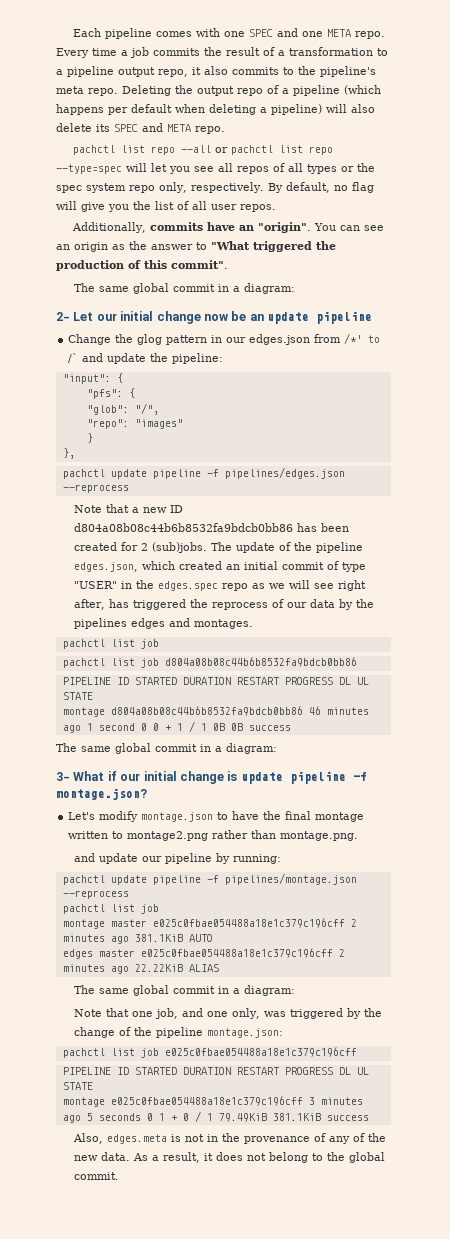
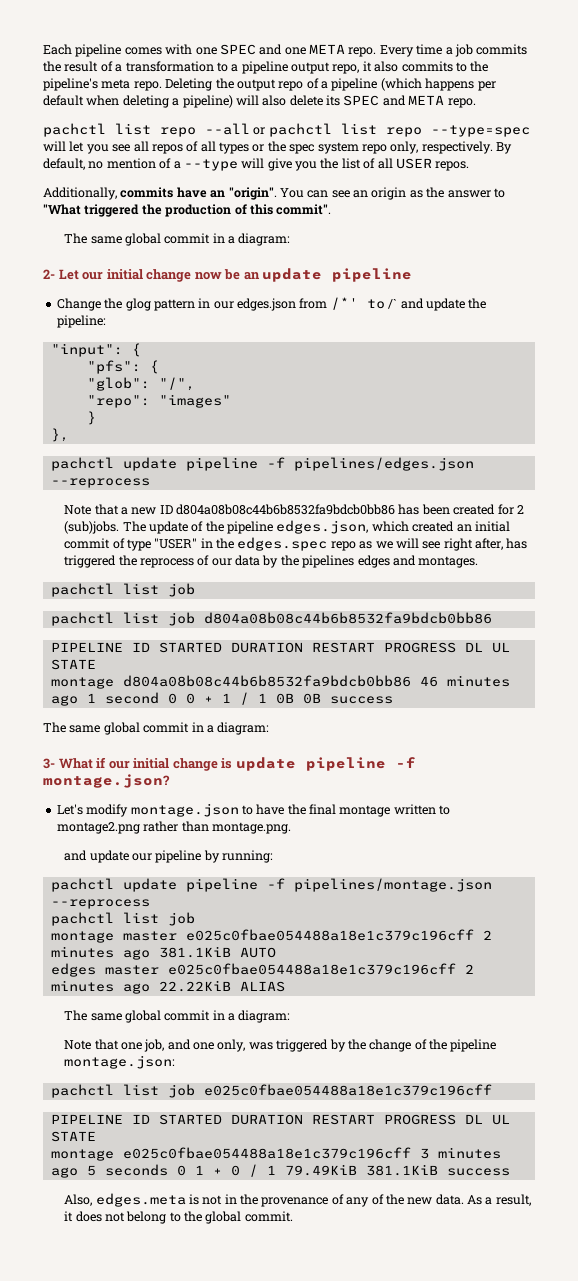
[351,182,374,193] flag -> [106,158,238,171] mention of a --type
[211,204,237,210] user -> [395,158,432,169] USER

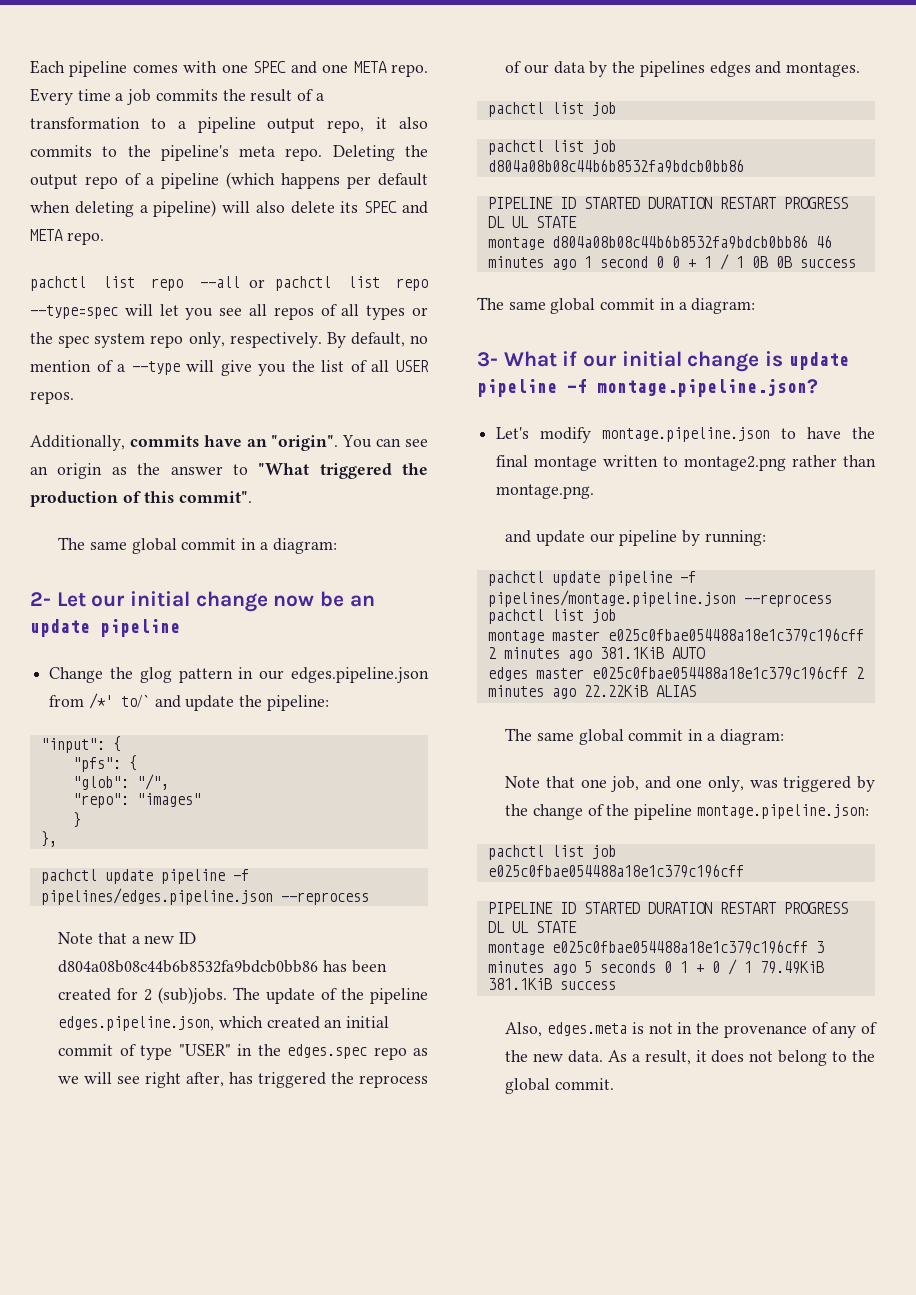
[237,298,296,311] edges.json -> [290,667,429,683] edges.pipeline.json
[366,299,398,309] to /` -> [120,694,150,708] to/`
[293,457,474,471] pipelines/edges.json -> [40,888,273,905] pipelines/edges.pipeline.json
[276,520,369,534] edges.json, -> [58,1016,215,1031] edges.pipeline.json,
[43,774,170,788] montage.json? -> [597,379,818,397] montage.pipeline.json?
[130,803,239,817] montage.json -> [602,427,771,442] montage.pipeline.json
[293,878,492,892] pipelines/montage.json -> [487,590,736,607] pipelines/montage.pipeline.json
[64,1055,176,1069] montage.json: -> [696,804,869,819] montage.pipeline.json:

